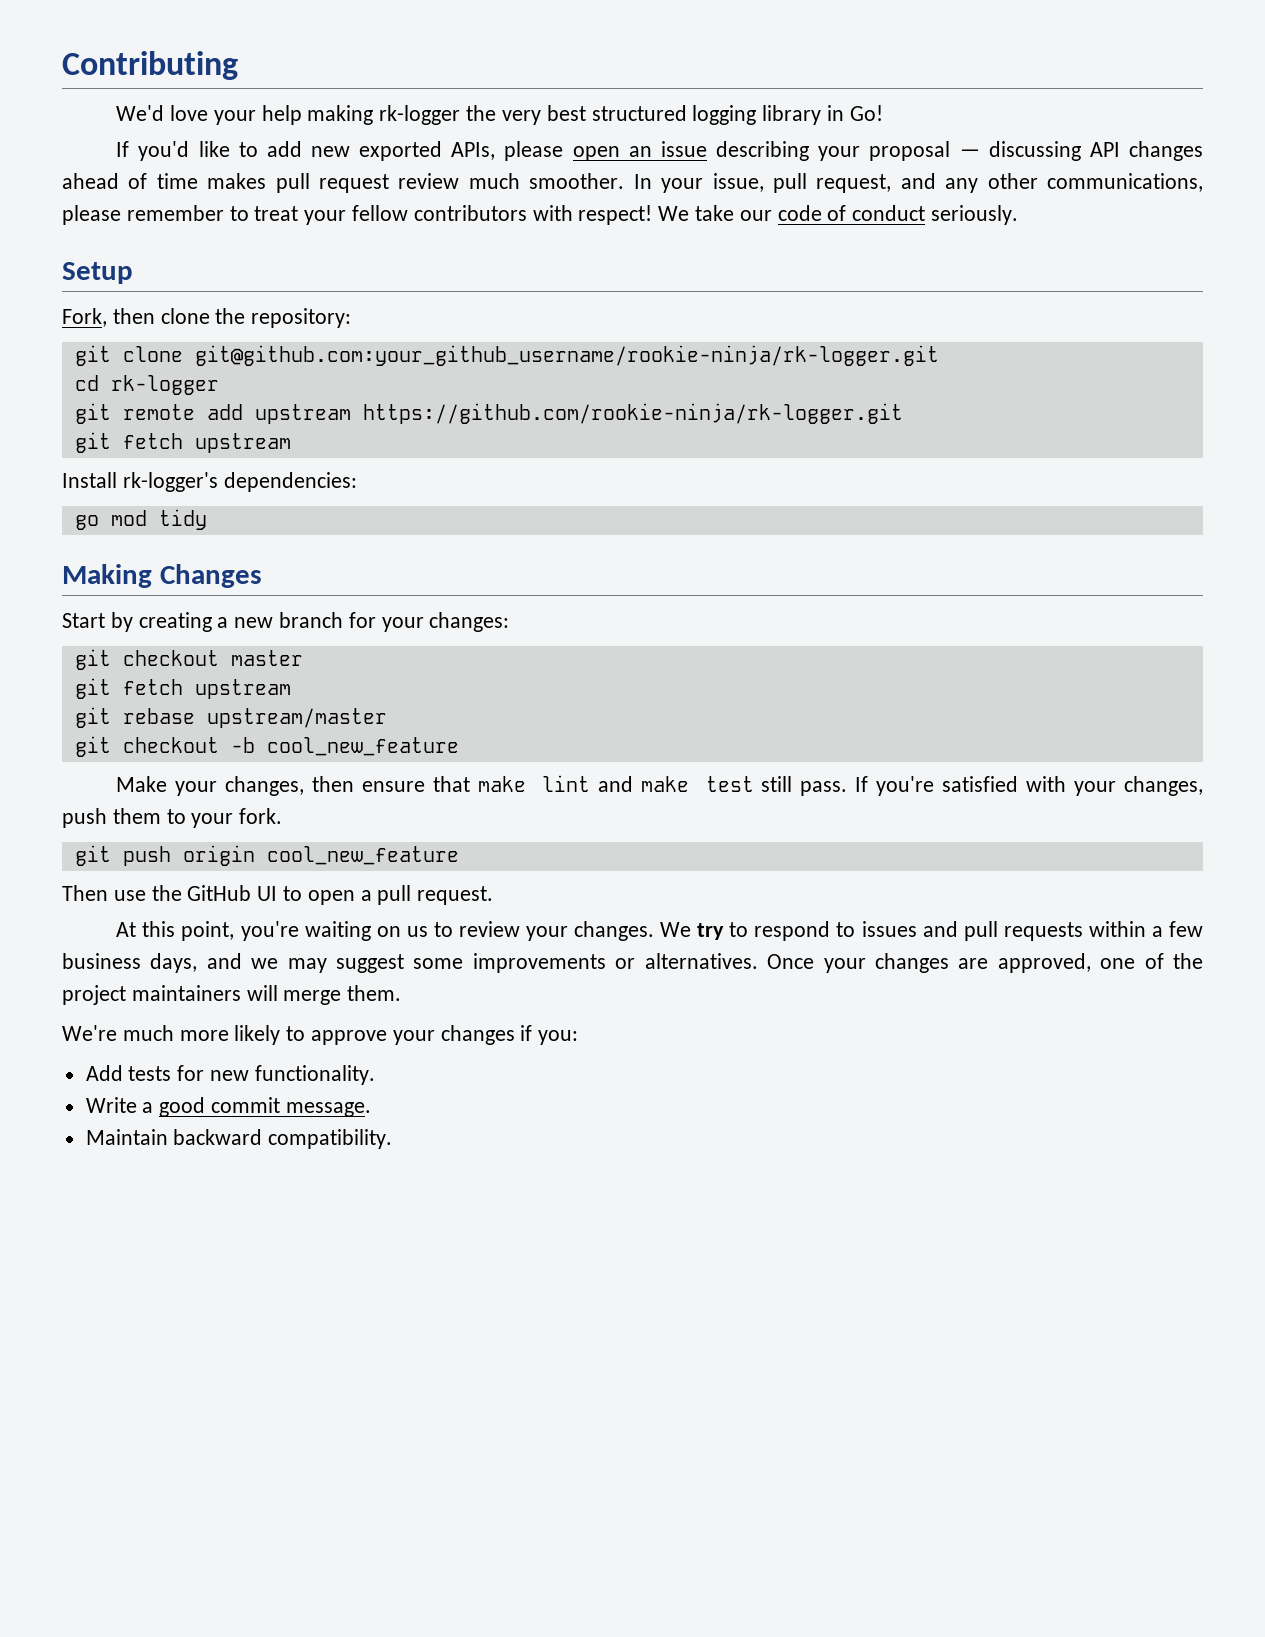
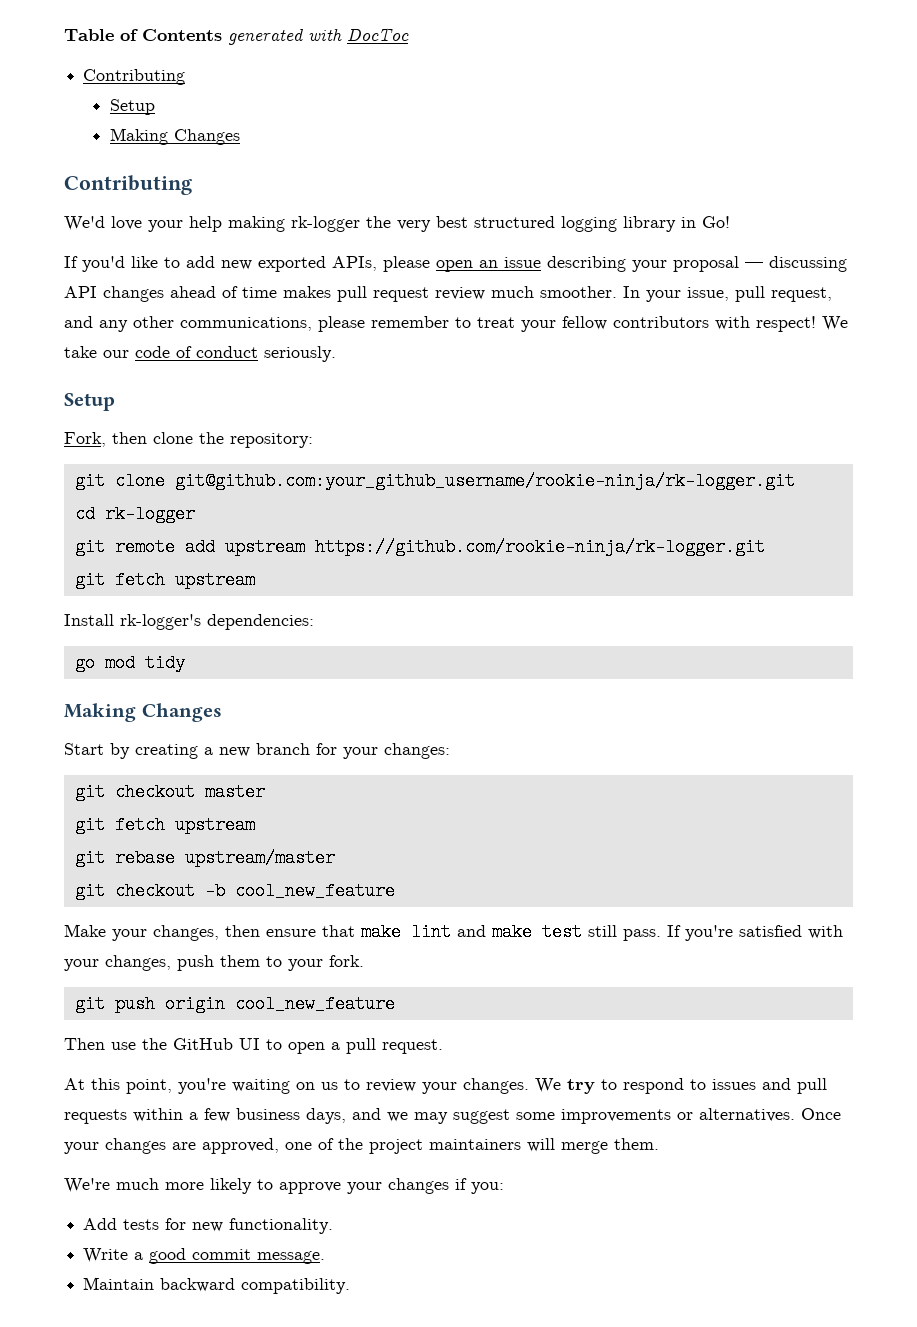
(62, 65) none -> [64,28,409,45] [83,69,186,85] [109,99,155,115] [109,128,240,145] Table of Contents generated with DocToc // Contributing // Setup // Making Changes //

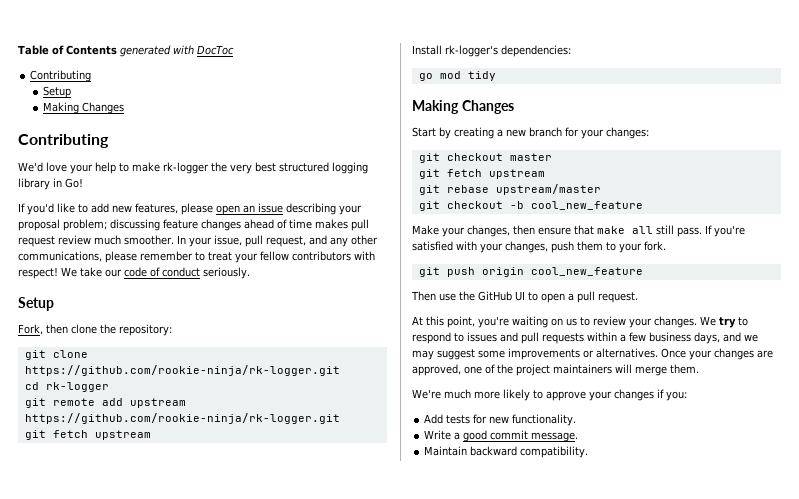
[228,216,285,232] making -> [119,162,160,172] to make
[258,256,377,272] exported APIs, -> [135,203,178,214] features,
[745,256,847,272] [64,286,97,298] — discussing API -> [63,219,198,231] problem; discussing feature
[174,472,795,490] git@github.com:your_github_username/rookie-ninja/rk-logger.git -> [24,365,340,376] https://github.com/rookie-ninja/rk-logger.git
[411,923,582,941] lint and make test -> [632,226,653,234] all

